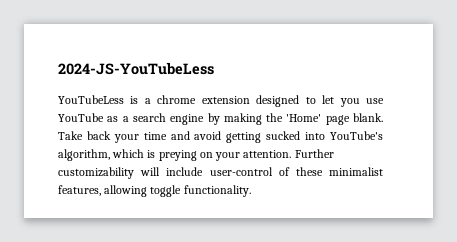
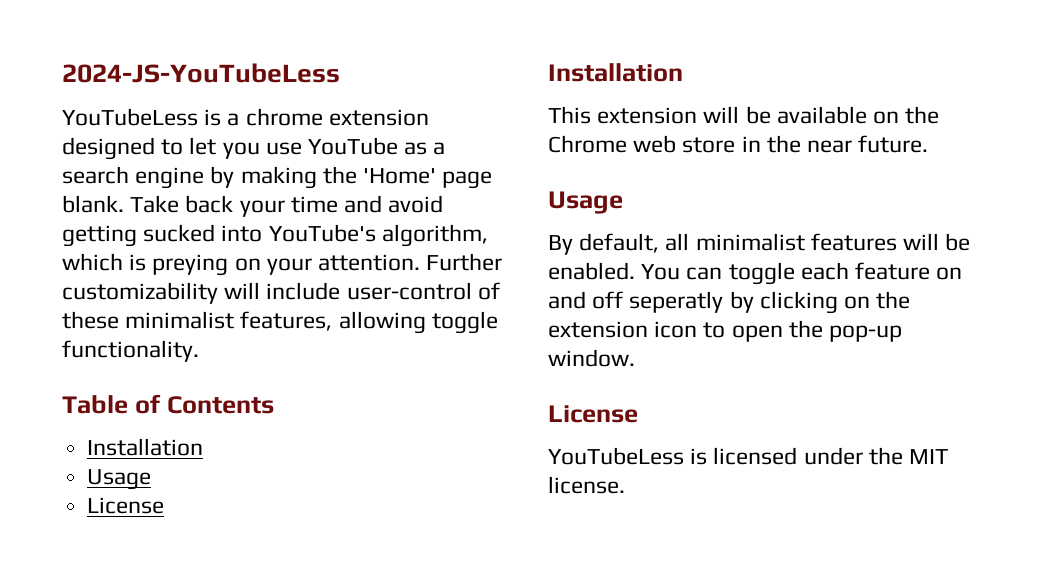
(251, 191) none -> [62,394,274,414] [87,438,204,456] [87,469,152,490] [87,497,165,514] [548,63,683,82] [548,106,940,124] [548,135,929,153] [548,191,623,214] [548,233,971,255] [548,262,963,285] [548,291,911,314] [548,320,903,342] [548,349,635,367] [548,405,638,423] [548,447,949,465] [548,476,625,494] // Table of Contents // Installation // Usage // License // Installation // This extension will be available on the Chrome web store in the near future. // Usage // By default, all minimalist features will be enabled. You can toggle each feature on and off seperatly by clicking on the extension icon to open the pop-up window. // License // YouTubeLess is licensed under the MIT license.

